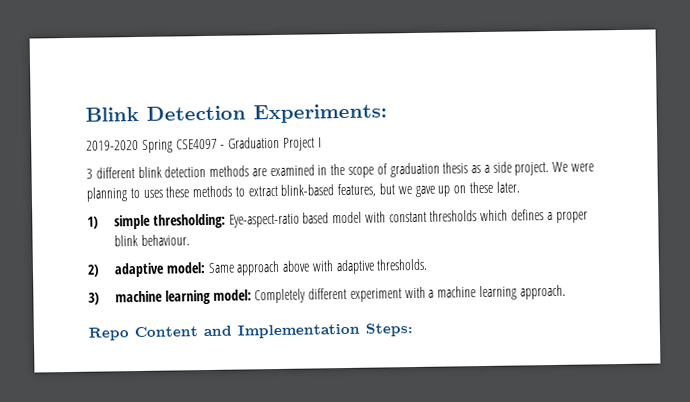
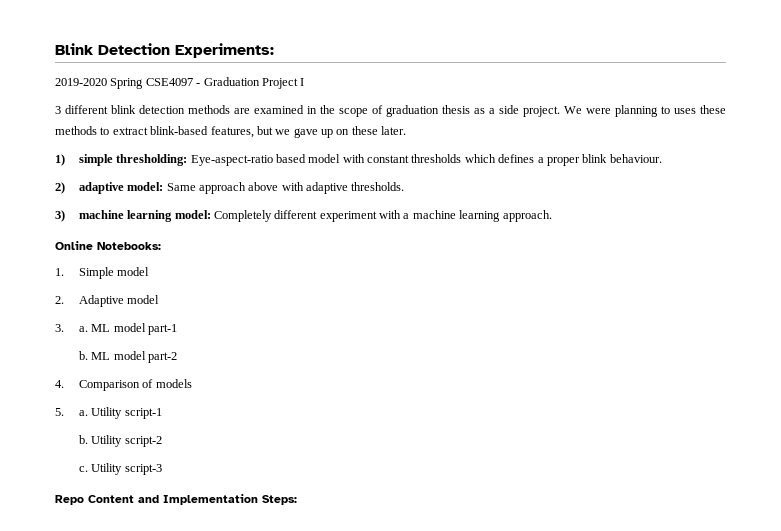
(566, 292) none -> [55,241,161,250] [55,267,150,279] [55,295,160,307] [55,323,177,335] [78,351,177,363] [55,379,192,391] [55,407,162,419] [78,435,162,447] [78,463,162,475] // Online Notebooks: // 1. Simple model // 2. Adaptive model // 3. a. ML model part-1 // b. ML model part-2 // 4. Comparison of models // 5. a. Utility script-1 // b. Utility script-2 // c. Utility script-3

